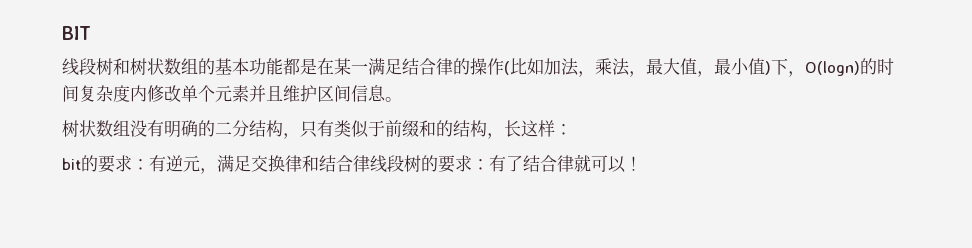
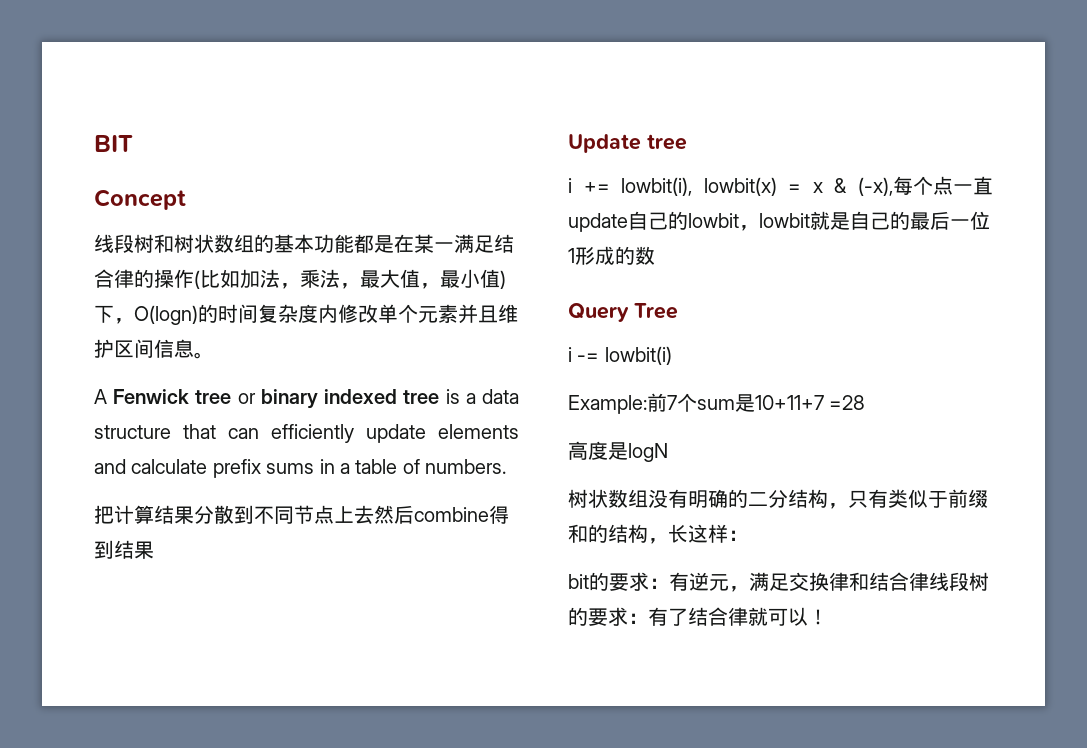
(91, 33) none -> [94,189,186,210] // Concept
(402, 99) none -> [94,389,519,409] [94,424,519,443] [94,459,507,478] [94,505,509,524] [94,540,154,559] [568,134,687,153] [568,176,993,196] [568,211,990,232] [568,246,655,265] [568,303,678,322] [568,346,672,365] [568,393,866,414] [568,441,668,462] // A Fenwick tree or binary indexed tree is a data structure that can efficiently update elements and calculate prefix sums in a table of numbers. // 把计算结果分散到不同节点上去然后combine得到结果 // Update tree // i += lowbit(i), lowbit(x) = x & (-x),每个点一直update自己的lowbit，lowbit就是自己的最后一位1形成的数 // Query Tree // i -= lowbit(i) // Example:前7个sum是10+11+7 =28 // 高度是logN

